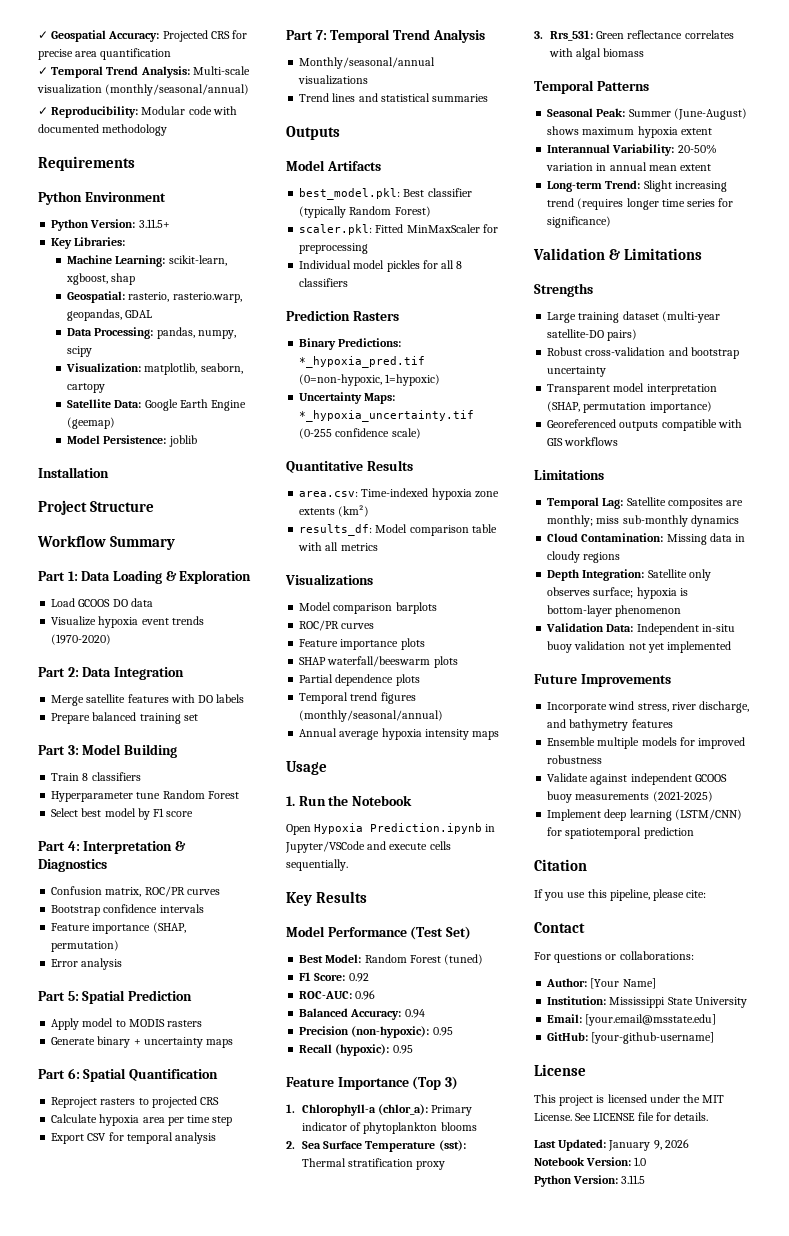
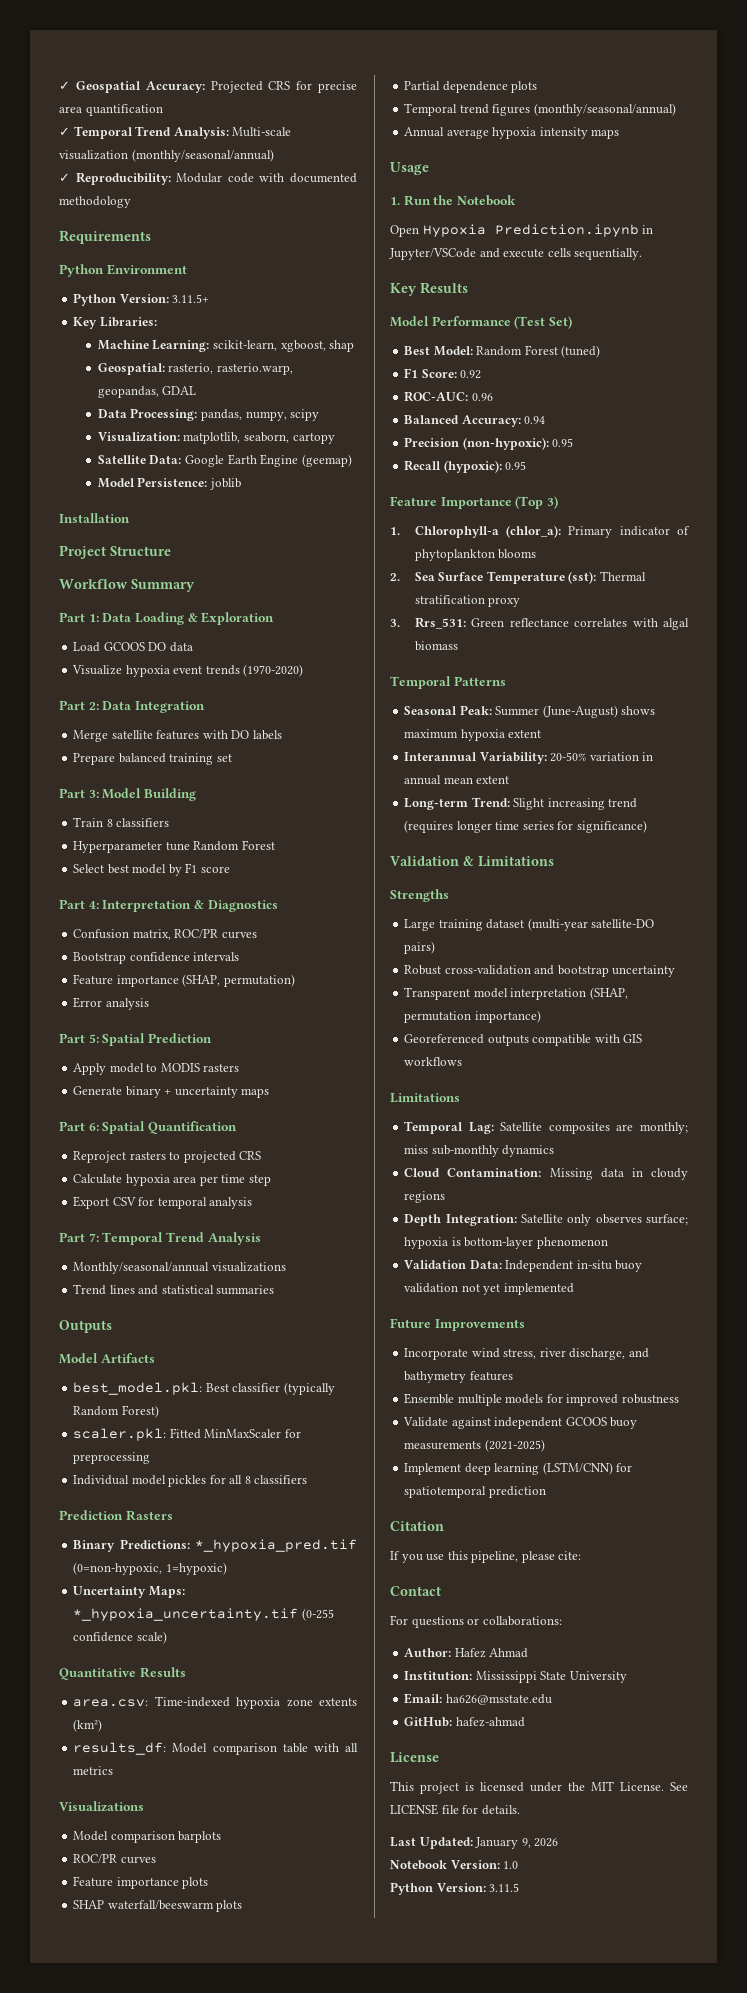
[590,978,656,989] [Your Name] -> [454,1648,529,1658] Hafez Ahmad
[585,1014,717,1026] [your.email@msstate.edu] -> [445,1694,552,1705] ha626@msstate.edu
[591,1032,715,1044] [your-github-username] -> [455,1717,525,1727] hafez-ahmad

